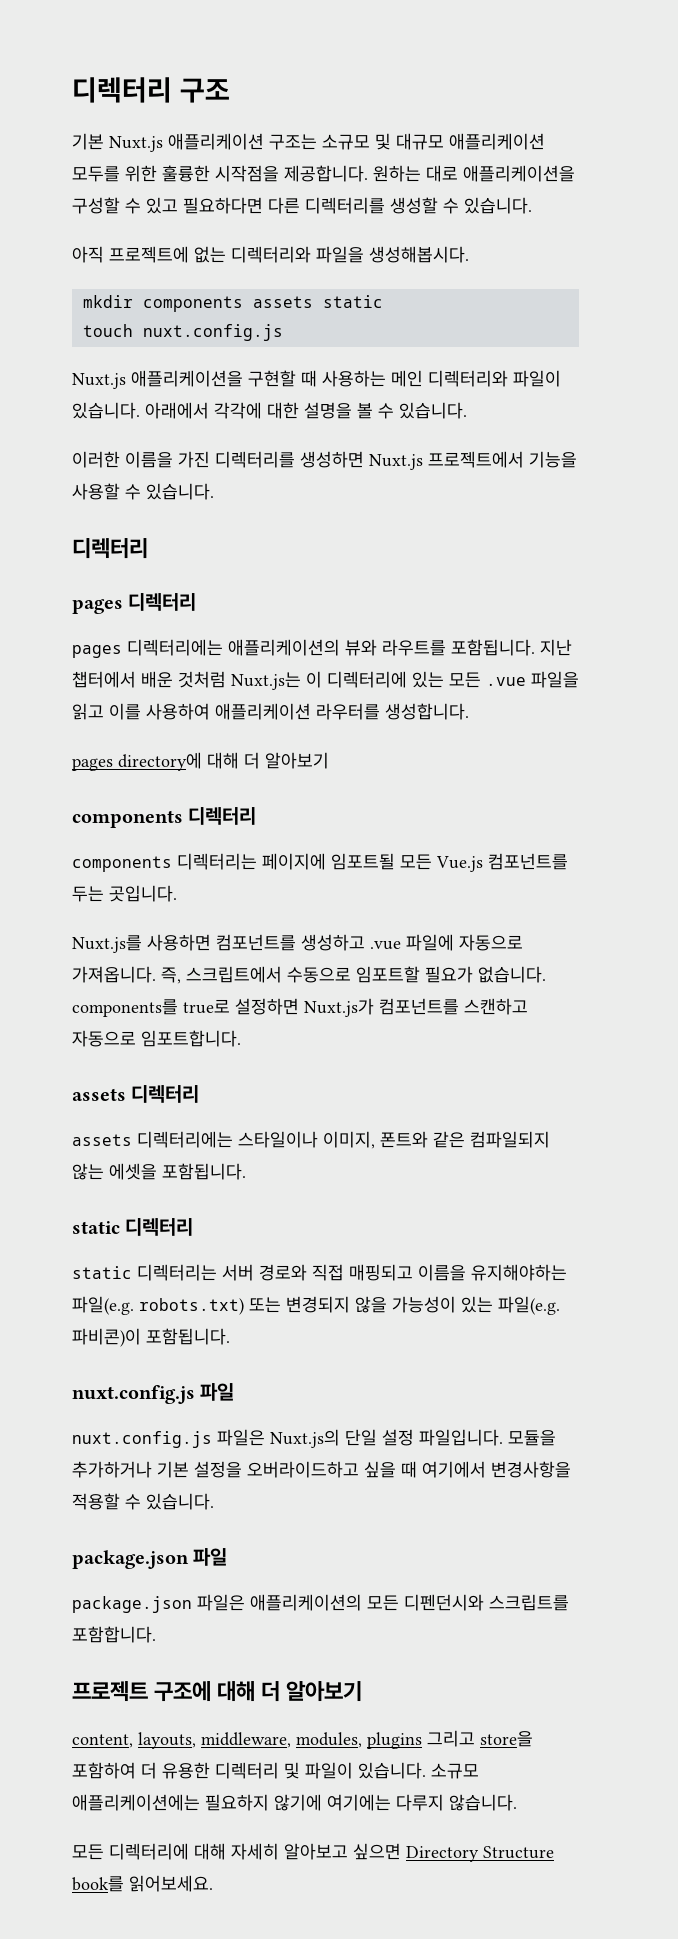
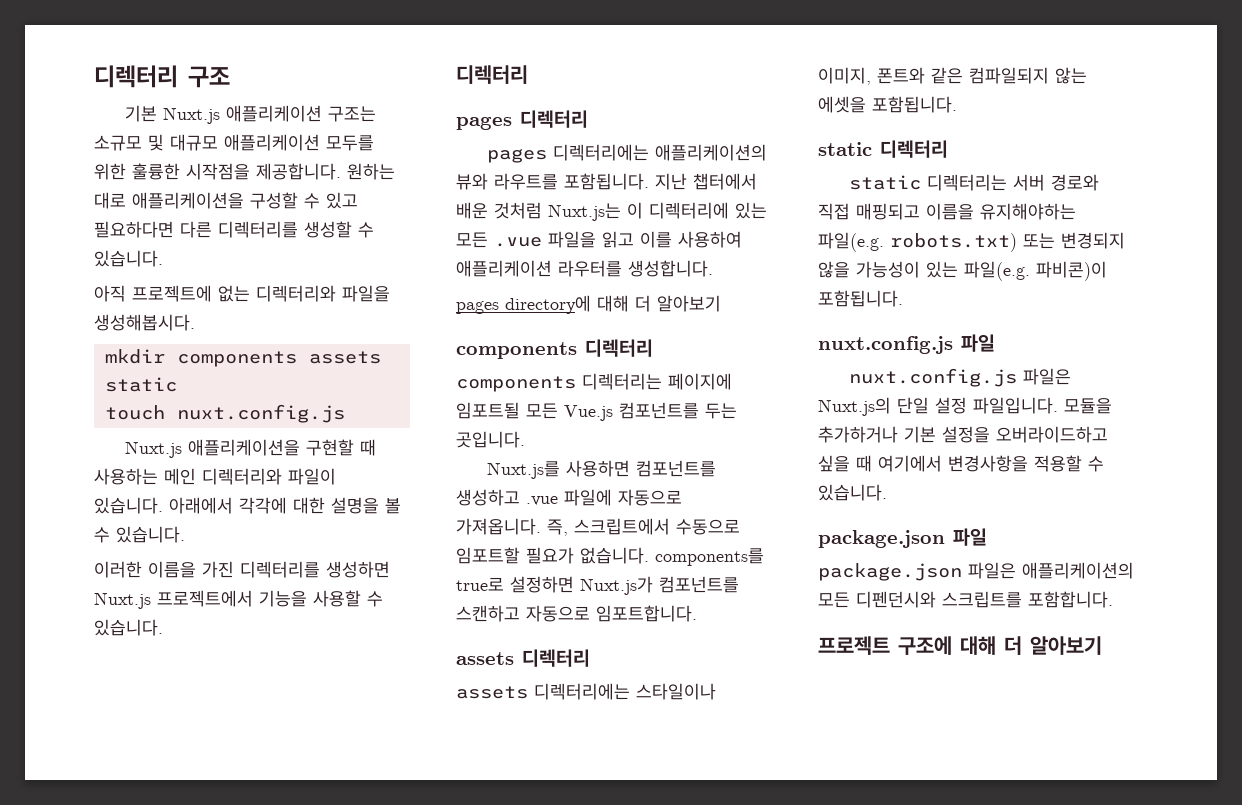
[72,1730,533,1749] [72,1762,479,1779] [72,1794,517,1811] [72,1843,554,1862] [72,1875,213,1892] // content, layouts, middleware, modules, plugins 그리고 store을 포함하여 더 유용한 디렉터리 및 파일이 있습니다. 소규모 애플리케이션에는 필요하지 않기에 여기에는 다루지 않습니다. // 모든 디렉터리에 대해 자세히 알아보고 싶으면 Directory Structure book를 읽어보세요. -> (1102, 645) none

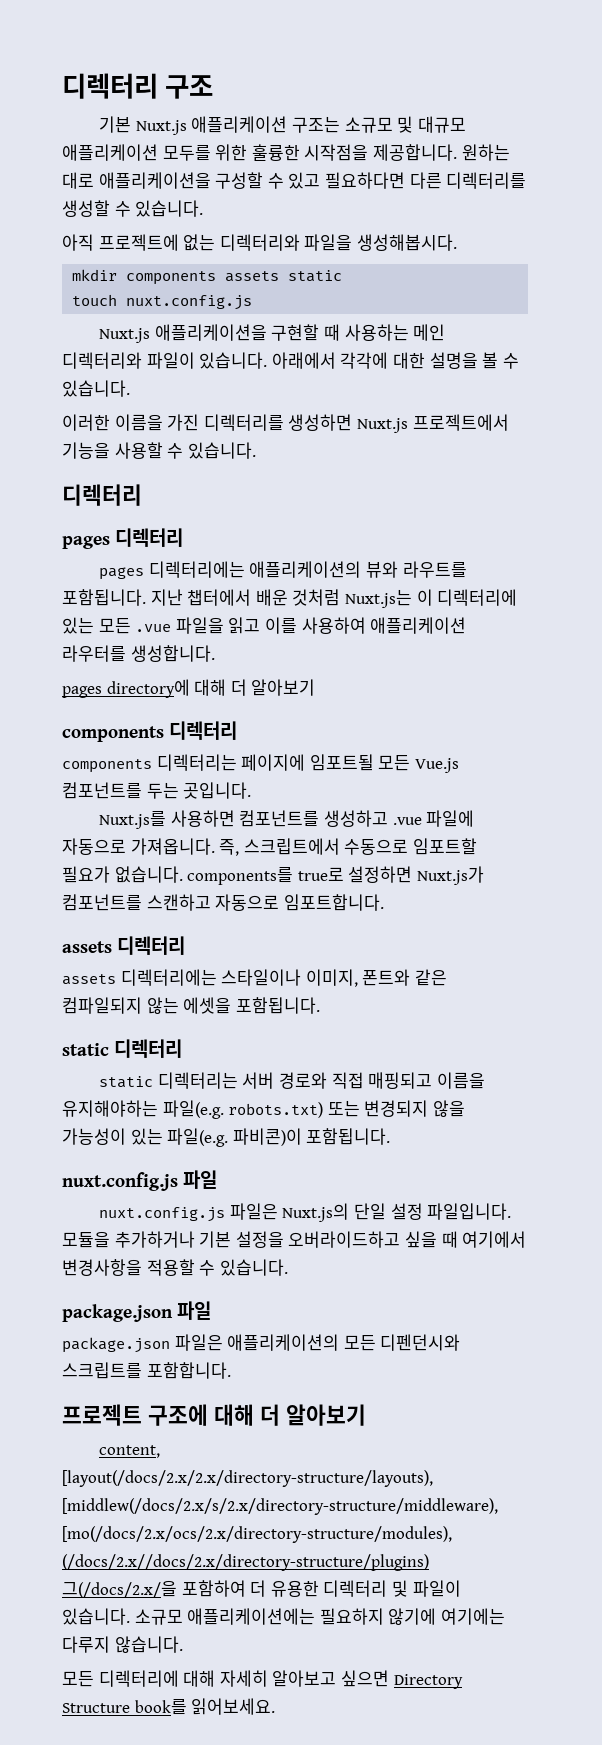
(1102, 645) none -> [99,1445,161,1458] [62,1470,433,1487] [62,1498,498,1515] [62,1526,452,1543] [62,1554,429,1571] [62,1580,461,1598] [62,1608,505,1625] [62,1636,183,1653] [62,1670,463,1689] [62,1698,276,1715] // content, [layout(/docs/2.x/2.x/directory-structure/layouts), [middlew(/docs/2.x/s/2.x/directory-structure/middleware), [mo(/docs/2.x/ocs/2.x/directory-structure/modules), (/docs/2.x//docs/2.x/directory-structure/plugins) 그(/docs/2.x/을 포함하여 더 유용한 디렉터리 및 파일이 있습니다. 소규모 애플리케이션에는 필요하지 않기에 여기에는 다루지 않습니다. // 모든 디렉터리에 대해 자세히 알아보고 싶으면 Directory Structure book를 읽어보세요.

